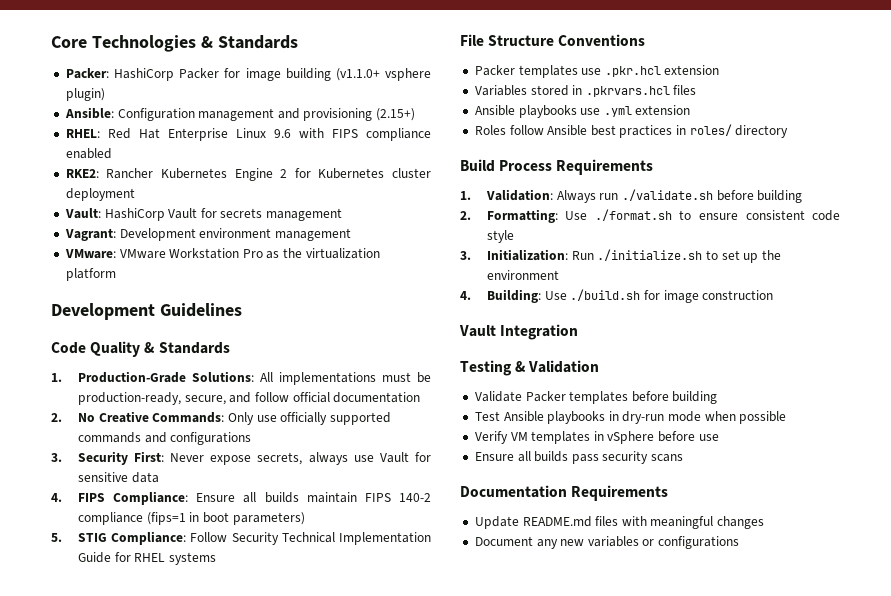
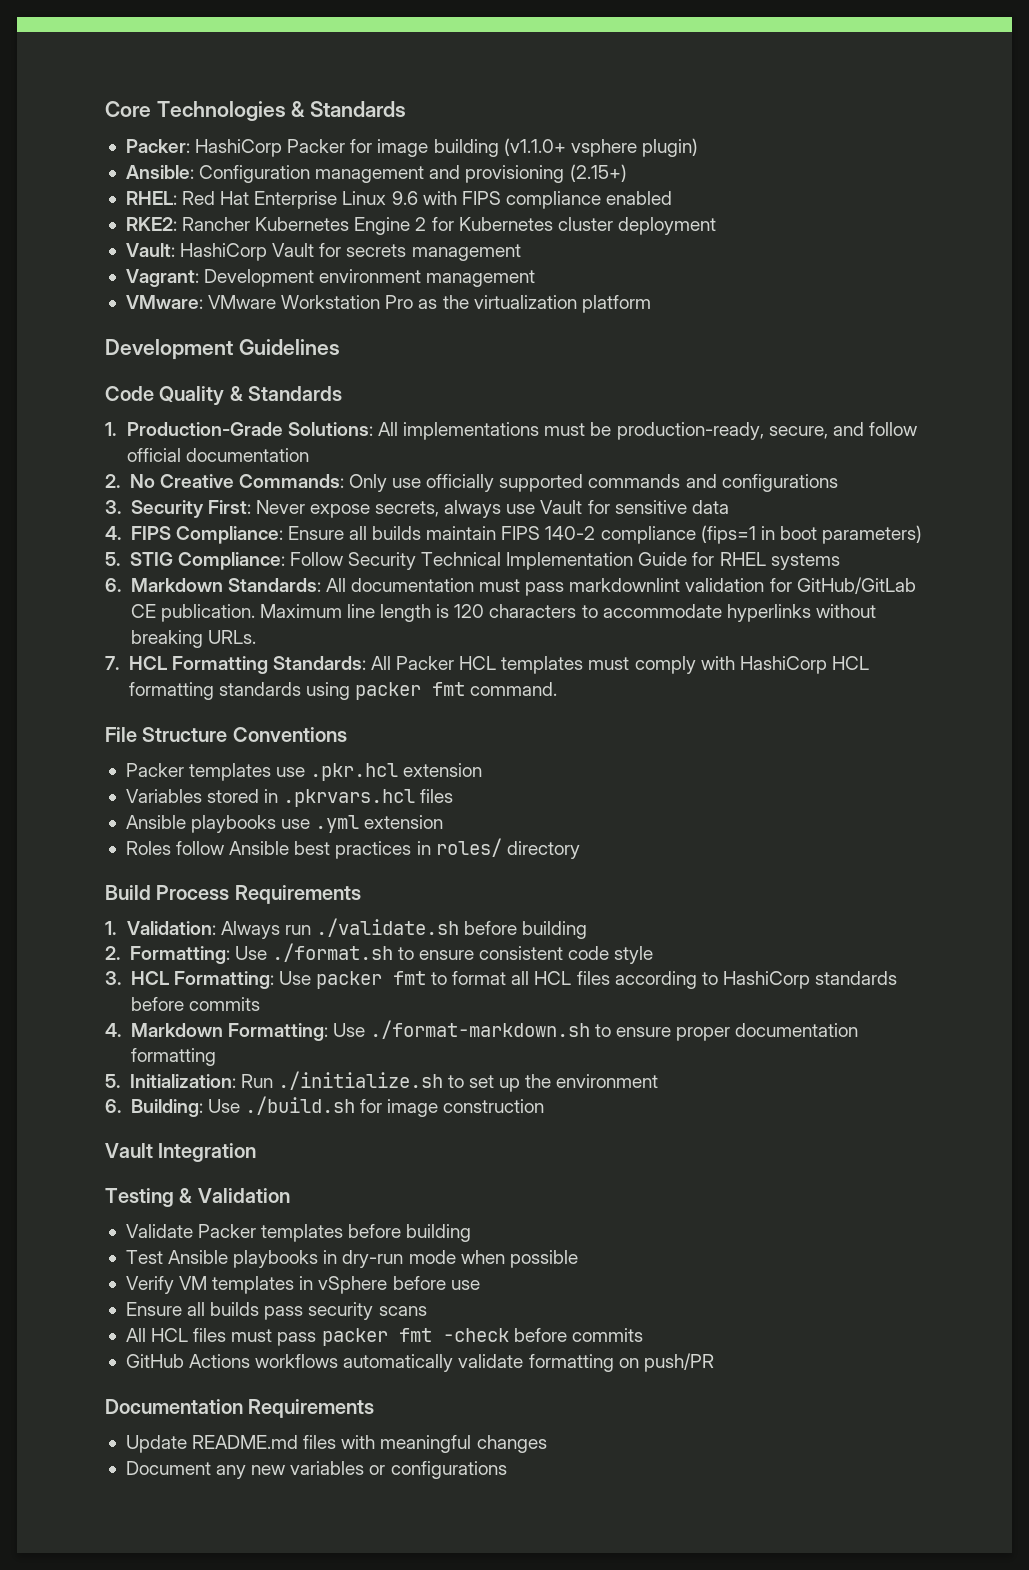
(216, 558) none -> [105,577,916,596] [130,604,876,622] [130,630,256,648] [105,656,869,674] [128,682,558,700] // 6. Markdown Standards: All documentation must pass markdownlint validation for GitHub/GitLab CE publication. Maximum line length is 120 characters to accommodate hyperlinks without breaking URLs. // 7. HCL Formatting Standards: All Packer HCL templates must comply with HashiCorp HCL formatting standards using packer fmt command.
(471, 255) none -> [130,971,898,989] [130,997,260,1011] [105,1020,859,1041] [130,1048,216,1066] [105,1074,120,1088] HCL Formatting: Use packer fmt to format all HCL files according to HashiCorp standards before commits // 4. Markdown Formatting: Use ./format-markdown.sh to ensure proper documentation formatting // 5.
[460,291,471,300] 4. -> [105,1099,121,1113] 6.
(684, 458) none -> [125,1328,643,1346] [125,1353,714,1372] // All HCL files must pass packer fmt -check before commits // GitHub Actions workflows automatically validate formatting on push/PR

